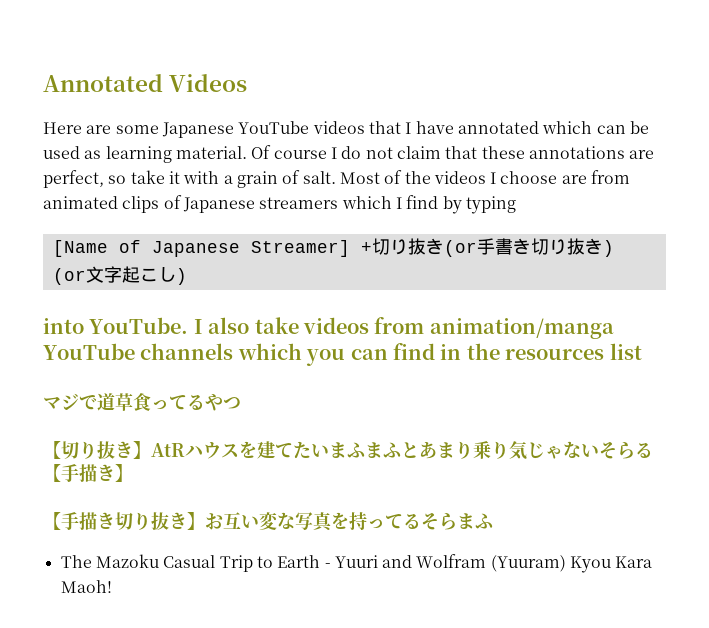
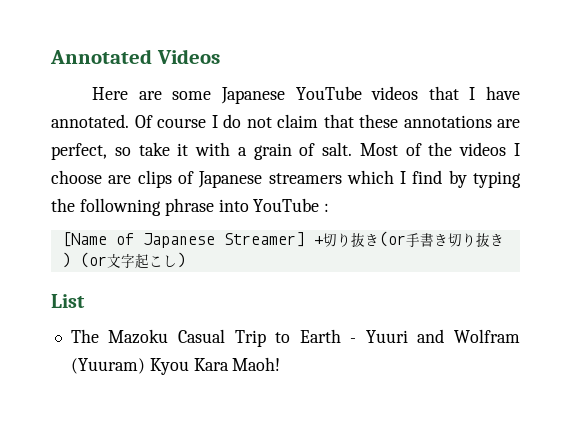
[457,121,649,134] [43,146,247,163] annotated which can be used as learning material. -> [51,114,129,128] annotated.
[591,170,631,184] [43,196,118,209] from animated -> (132, 179) none
(516, 205) none -> [51,198,330,216] the followning phrase into YouTube :
[43,317,614,339] [43,343,642,366] [43,393,241,411] [43,441,653,460] [43,464,133,482] [43,512,493,532] into YouTube. I also take videos from animation/manga YouTube channels which you can find in the resources list // マジで道草食ってるやつ // 【切り抜き】AtRハウスを建てたいまふまふとあまり乗り気じゃないそらる【手描き】 // 【手描き切り抜き】お互い変な写真を持ってるそらまふ -> [51,294,85,308] List

